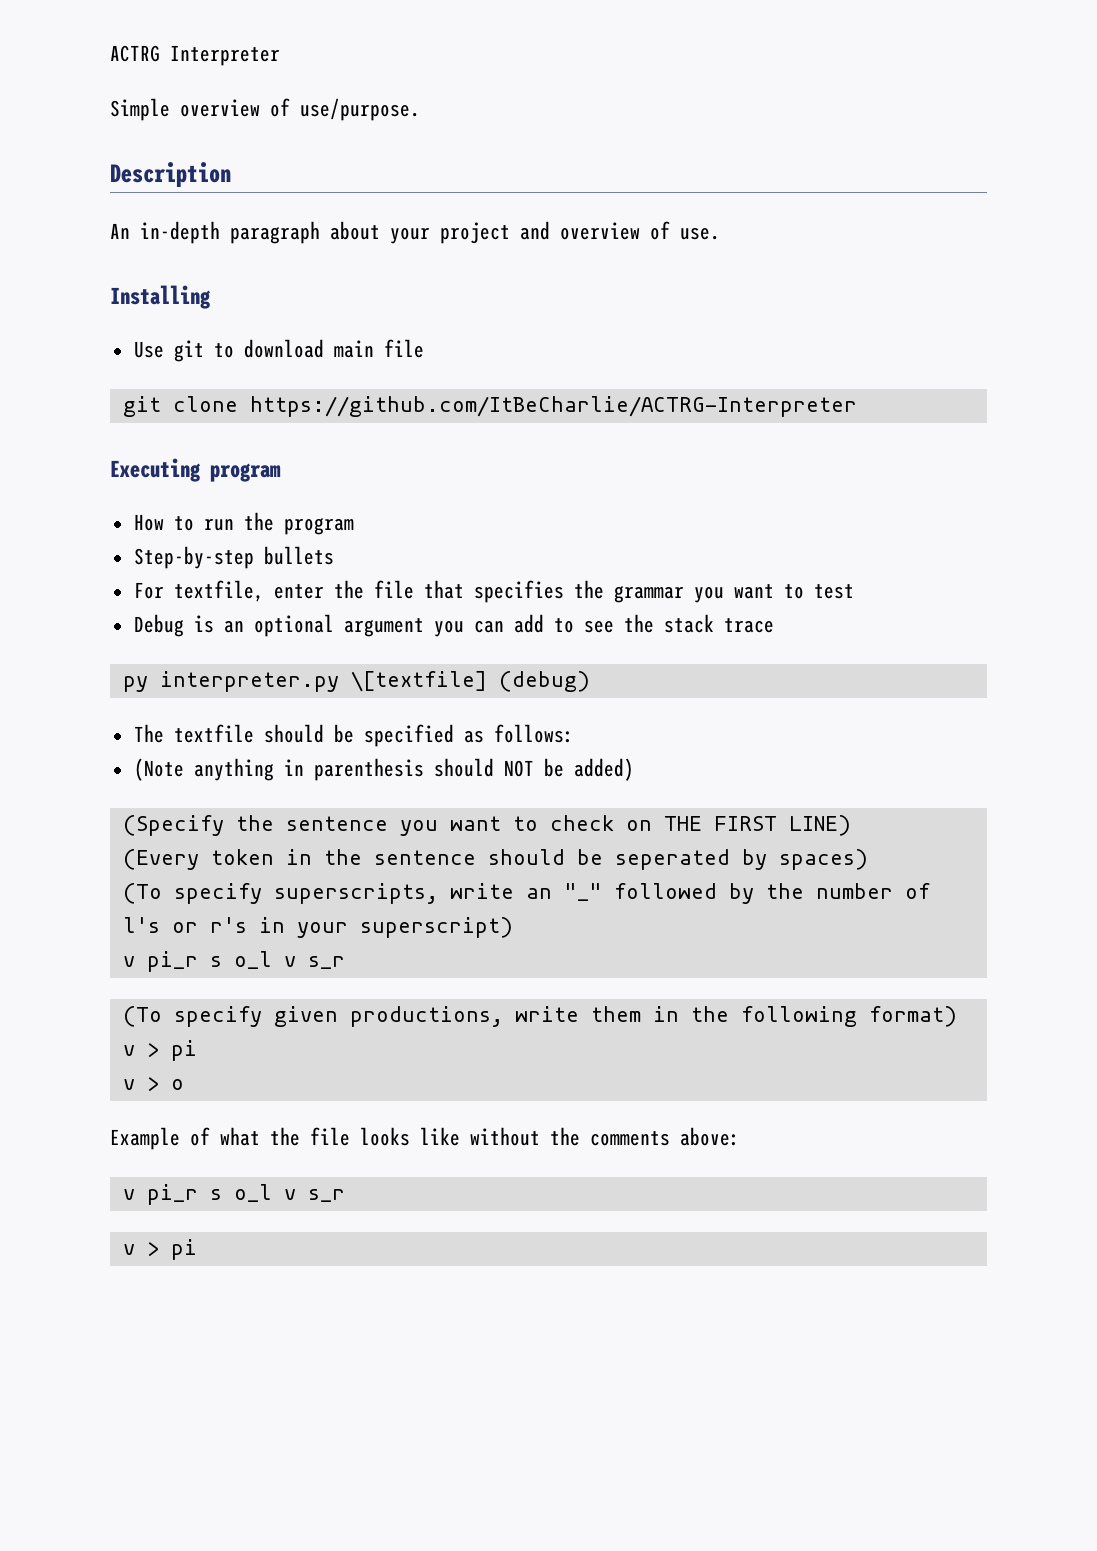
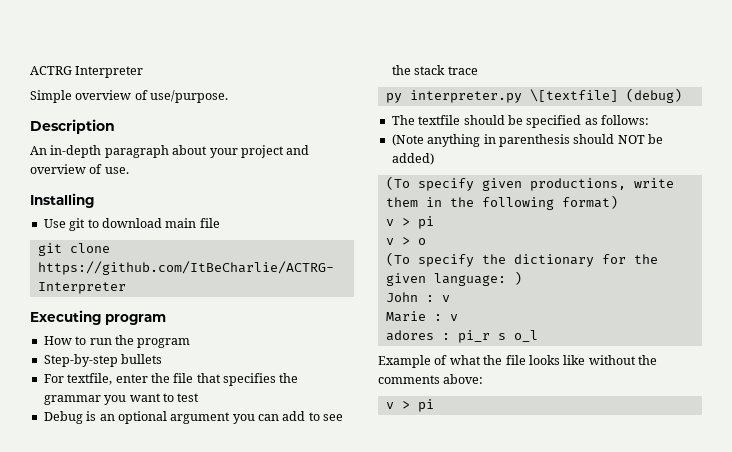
[122,815,851,836] [122,849,868,870] [122,883,930,904] [122,917,513,938] [122,951,345,972] // (Specify the sentence you want to check on THE FIRST LINE) // (Every token in the sentence should be seperated by spaces) // (To specify superscripts, write an "_" followed by the number of l's or r's in your superscript) // v pi_r s o_l v s_r -> (434, 159) none
(184, 1084) none -> [385,252,658,267] [385,271,522,286] [385,292,450,302] [385,311,458,322] [385,330,538,343] // (To specify the dictionary for the given language: ) // John : v // Marie : v // adores : pi_r s o_l
[122,1184,345,1205] // v pi_r s o_l v s_r -> (484, 379) none

